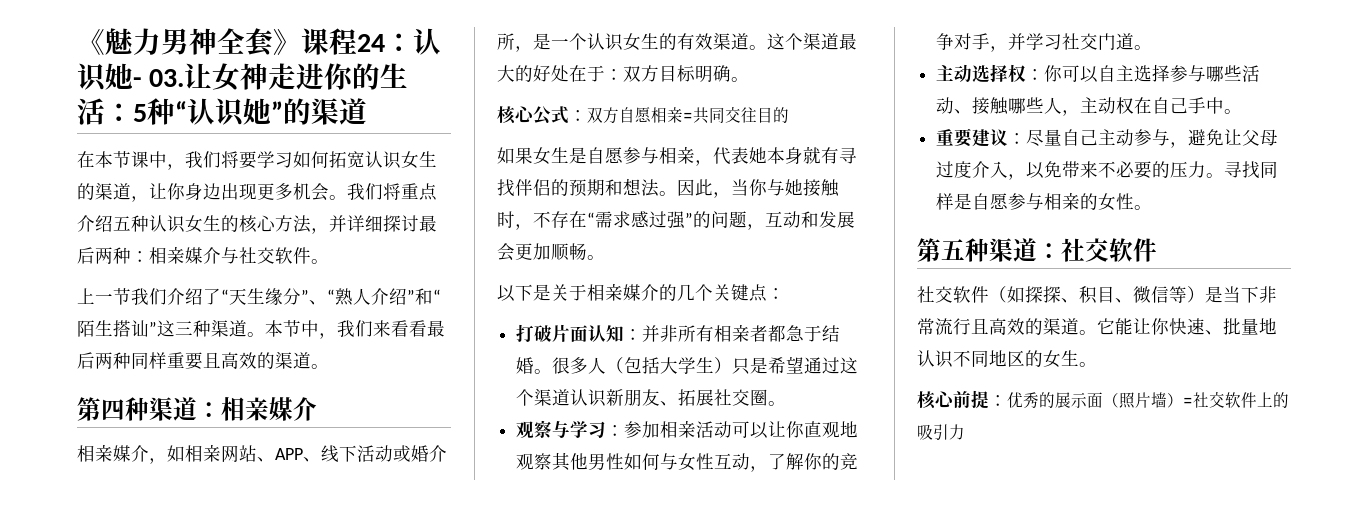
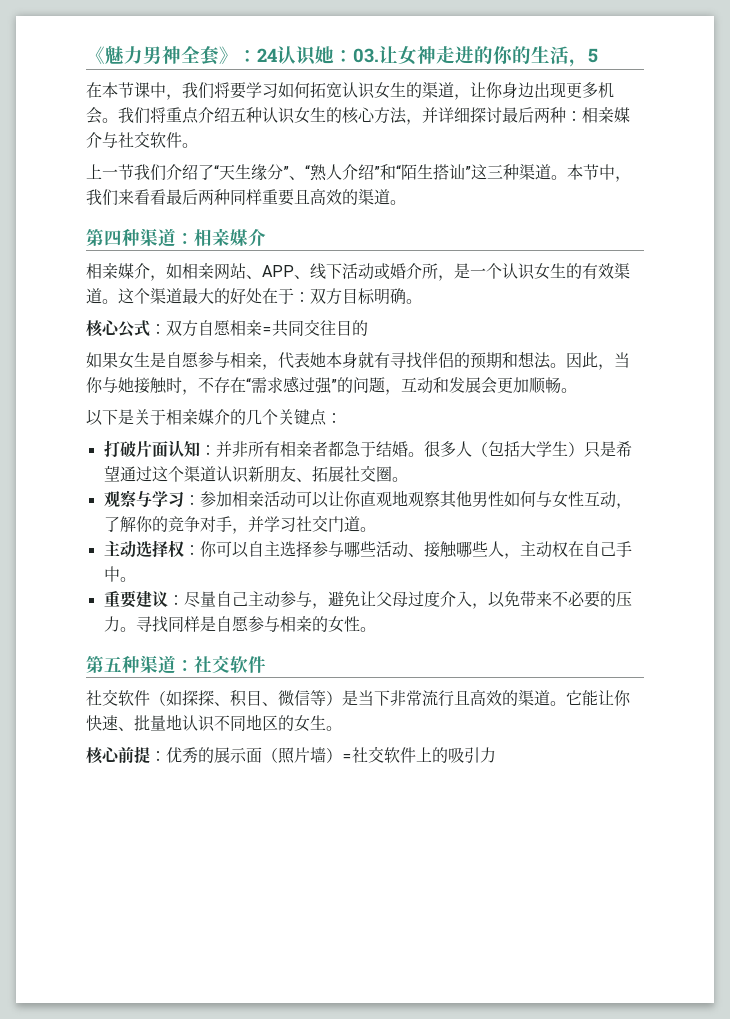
[301,28,441,55] [77,63,142,92] 课程24：认识她- -> [238,46,353,66] ：24认识她：
(325, 76) none -> [474,46,493,64] 的
[105,103,133,122] ： -> [569,59,588,67] ，
[147,98,367,127] 种“认识她”的渠道 -> (598, 55) none

